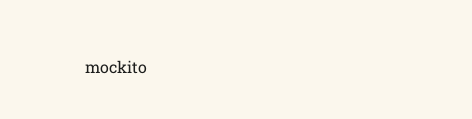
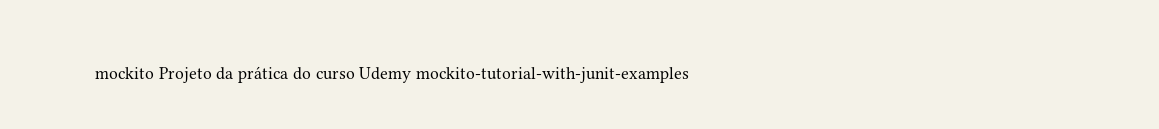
(147, 67) none -> [158,66,690,83] Projeto da prática do curso Udemy mockito-tutorial-with-junit-examples

